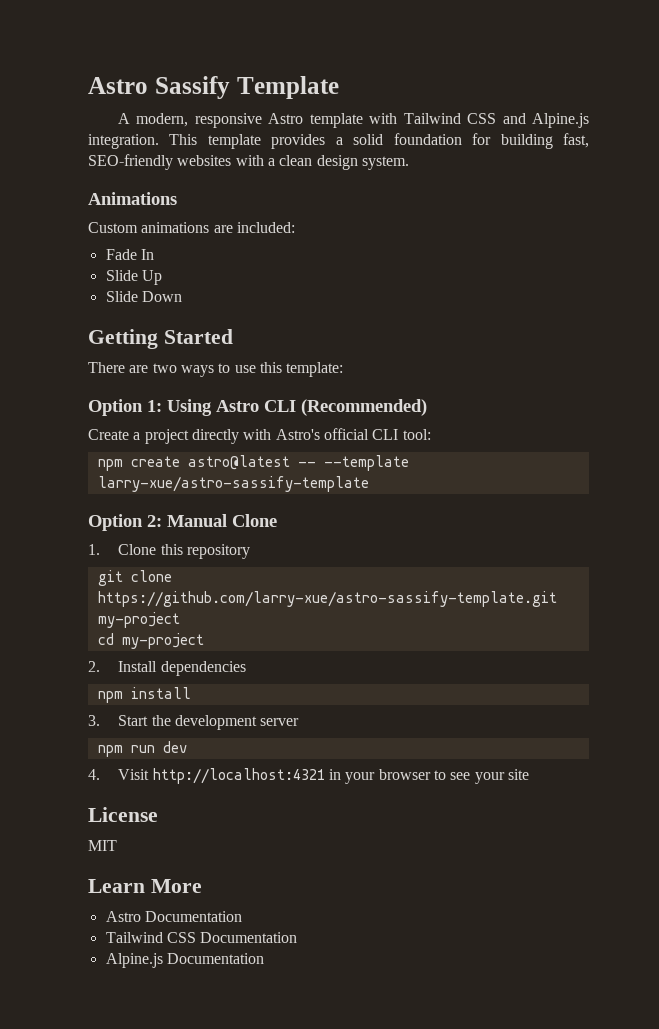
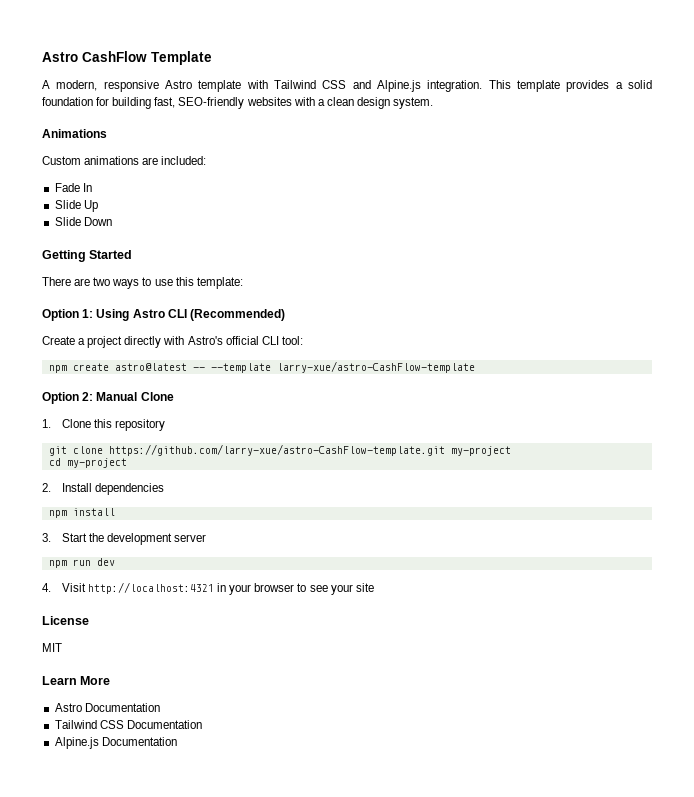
[88,76,230,99] Astro Sassify -> [42,51,147,62] Astro CashFlow
[97,476,369,492] larry-xue/astro-sassify-template -> [276,361,475,373] larry-xue/astro-CashFlow-template
[97,591,557,607] https://github.com/larry-xue/astro-sassify-template.git -> [108,444,445,456] https://github.com/larry-xue/astro-CashFlow-template.git

